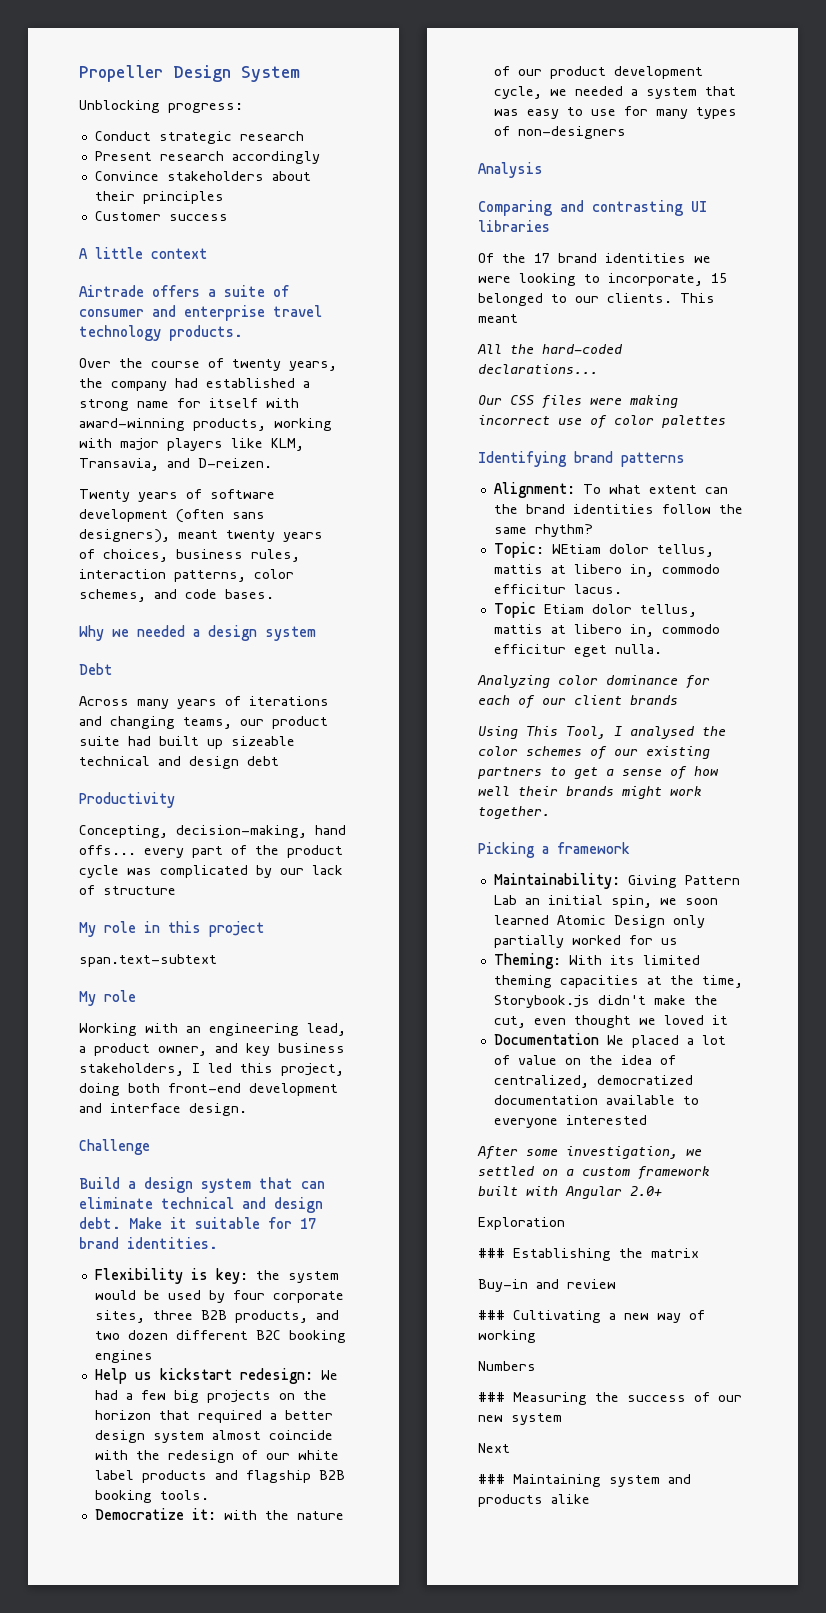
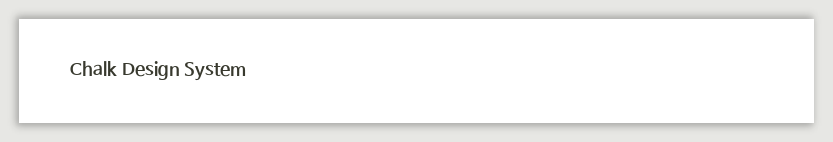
[79,65,163,82] Propeller -> [70,61,117,76] Chalk
[79,100,243,113] [94,131,304,144] [94,151,320,164] [94,171,311,181] [94,191,224,204] [94,211,228,221] [79,247,207,259] [79,285,289,297] [79,305,322,321] [79,325,243,341] [79,358,337,371] [79,378,310,391] [79,398,299,411] [79,418,332,431] [79,438,304,451] [79,458,272,471] [79,489,275,502] [79,509,265,523] [79,529,323,543] [79,549,300,562] [79,569,294,582] [79,589,274,602] [79,625,316,641] [79,663,112,675] [79,696,329,709] [79,716,328,729] [79,736,295,749] [79,756,279,769] [79,792,175,808] [79,825,346,838] [79,845,343,858] [79,865,343,878] [79,885,176,895] [79,921,264,937] [79,954,217,967] [79,990,136,1006] [79,1023,346,1036] [79,1043,345,1056] [79,1063,344,1076] [79,1083,338,1096] [79,1103,247,1116] [79,1139,150,1155] [79,1177,325,1193] [79,1197,323,1213] [79,1217,316,1229] [79,1237,218,1249] [94,1268,339,1284] [94,1290,344,1303] [94,1310,339,1323] [94,1330,346,1343] [94,1350,153,1363] [94,1368,338,1384] [94,1390,327,1403] [94,1410,333,1423] [94,1430,333,1443] [94,1450,339,1463] [94,1470,345,1483] [94,1490,209,1503] [94,1508,344,1520] [493,66,703,79] [493,86,736,99] [493,106,737,119] [493,126,626,139] [478,162,543,178] [478,200,707,216] [478,220,550,232] [478,253,711,263] [478,273,727,286] [478,293,715,306] [478,314,518,323] [477,344,623,354] [478,364,598,374] [478,395,678,409] [478,415,726,429] [478,451,685,467] [493,482,728,498] [493,504,743,514] [493,524,593,537] [493,542,714,558] [493,564,720,577] [493,584,622,594] [493,602,697,618] [493,624,720,637] [493,644,662,657] [477,675,710,689] [478,695,678,709] [478,726,726,739] [478,746,710,760] [478,766,719,780] [478,786,702,799] [478,806,550,819] [478,842,630,858] [493,873,740,889] [493,895,718,908] [493,915,705,928] [493,935,678,948] [493,953,700,969] [493,975,743,988] [493,995,718,1008] [493,1015,728,1028] [493,1033,726,1048] [493,1055,676,1065] [493,1075,693,1088] [493,1095,699,1105] [493,1115,647,1128] [477,1146,702,1160] [478,1166,710,1180] [478,1186,662,1199] [478,1217,565,1230] [478,1248,699,1261] [478,1279,616,1292] [478,1310,705,1323] [478,1330,536,1343] [478,1361,536,1371] [478,1392,742,1405] [478,1413,562,1425] [478,1443,510,1453] [478,1474,691,1487] [478,1494,590,1507] // Unblocking progress: // Conduct strategic research // Present research accordingly // Convince stakeholders about their principles // Customer success // A little context // Airtrade offers a suite of consumer and enterprise travel technology products. // Over the course of twenty years, the company had established a strong name for itself with award-winning products, working with major players like KLM, Transavia, and D-reizen. // Twenty years of software development (often sans designers), meant twenty years of choices, business rules, interaction patterns, color schemes, and code bases. // Why we needed a design system // Debt // Across many years of iterations and changing teams, our product suite had built up sizeable technical and design debt // Productivity // Concepting, decision-making, hand offs... every part of the product cycle was complicated by our lack of structure // My role in this project // span.text-subtext // My role // Working with an engineering lead, a product owner, and key business stakeholders, I led this project, doing both front-end development and interface design. // Challenge // Build a design system that can eliminate technical and design debt. Make it suitable for 17 brand identities. // Flexibility is key: the system would be used by four corporate sites, three B2B products, and two dozen different B2C booking engines // Help us kickstart redesign: We had a few big projects on the horizon that required a better design system almost coincide with the redesign of our white label products and flagship B2B booking tools. // Democratize it: with the nature of our product development cycle, we needed a system that was easy to use for many types of non-designers // Analysis // Comparing and contrasting UI libraries // Of the 17 brand identities we were looking to incorporate, 15 belonged to our clients. This meant // All the hard-coded declarations... // Our CSS files were making incorrect use of color palettes // Identifying brand patterns // Alignment: To what extent can the brand identities follow the same rhythm? // Topic: WEtiam dolor tellus, mattis at libero in, commodo efficitur lacus. // Topic Etiam dolor tellus, mattis at libero in, commodo efficitur eget nulla. // Analyzing color dominance for each of our client brands // Using This Tool, I analysed the color schemes of our existing partners to get a sense of how well their brands might work together. // Picking a framework // Maintainability: Giving Pattern Lab an initial spin, we soon learned Atomic Design only partially worked for us // Theming: With its limited theming capacities at the time, Storybook.js didn't make the cut, even thought we loved it // Documentation We placed a lot of value on the idea of centralized, democratized documentation available to everyone interested // After some investigation, we settled on a custom framework built with Angular 2.0+ // Exploration // ### Establishing the matrix // Buy-in and review // ### Cultivating a new way of working // Numbers // ### Measuring the success of our new system // Next // ### Maintaining system and products alike -> (247, 71) none

